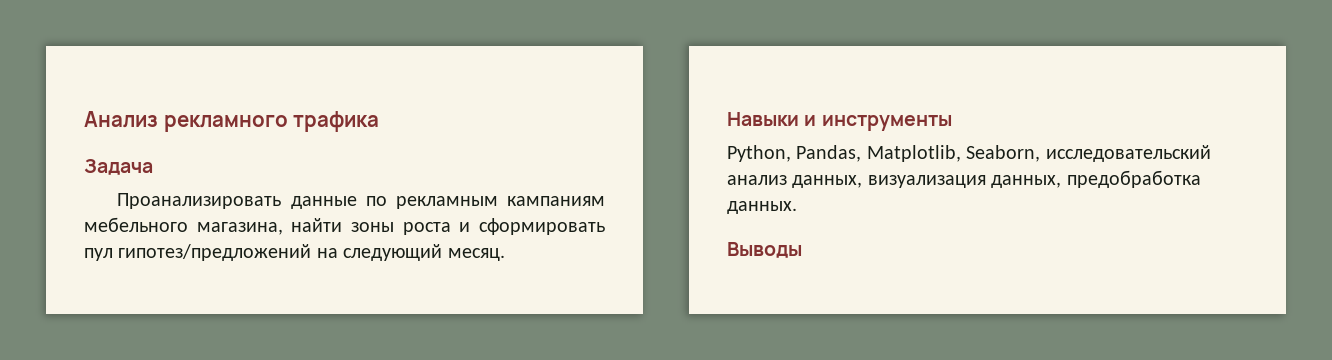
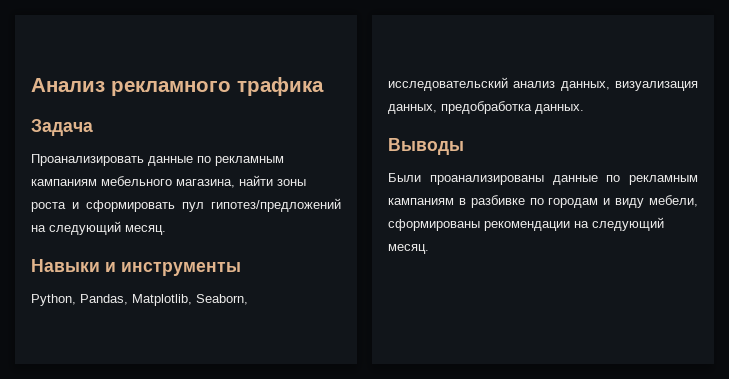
(802, 250) none -> [388,173,698,185] [388,195,698,208] [388,217,664,231] [388,244,429,254] // Были проанализированы данные по рекламным кампаниям в разбивке по городам и виду мебели, сформированы рекомендации на следующий месяц.

